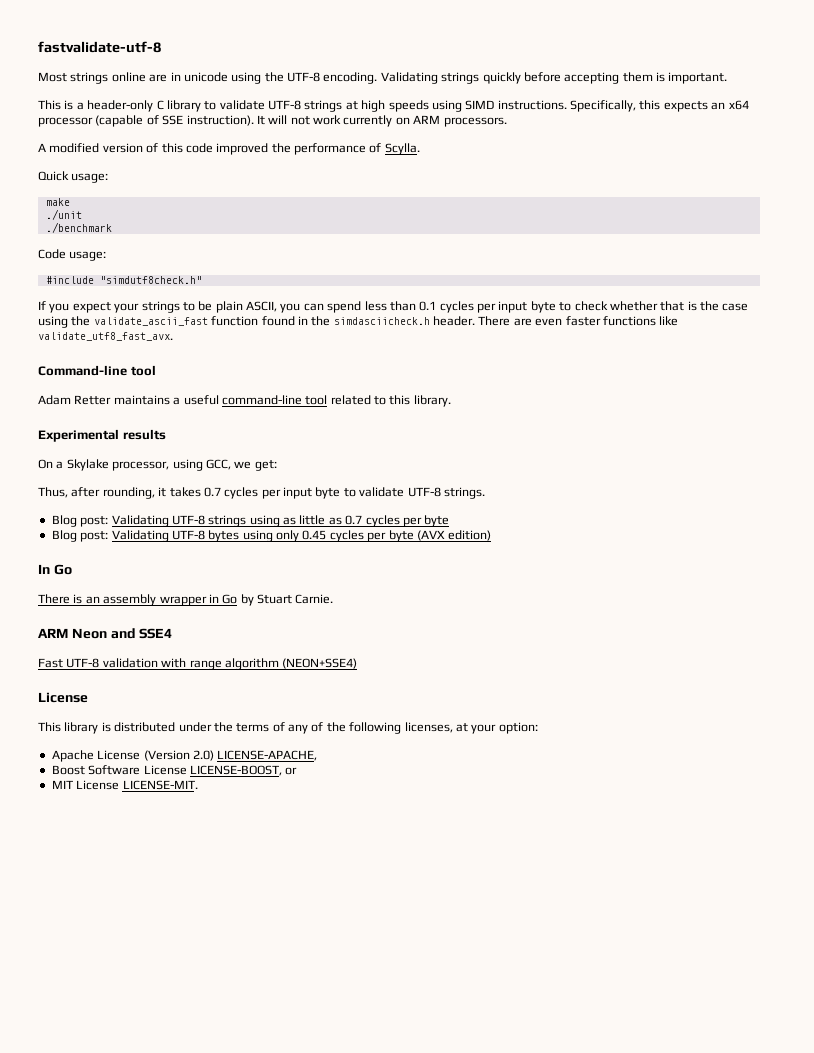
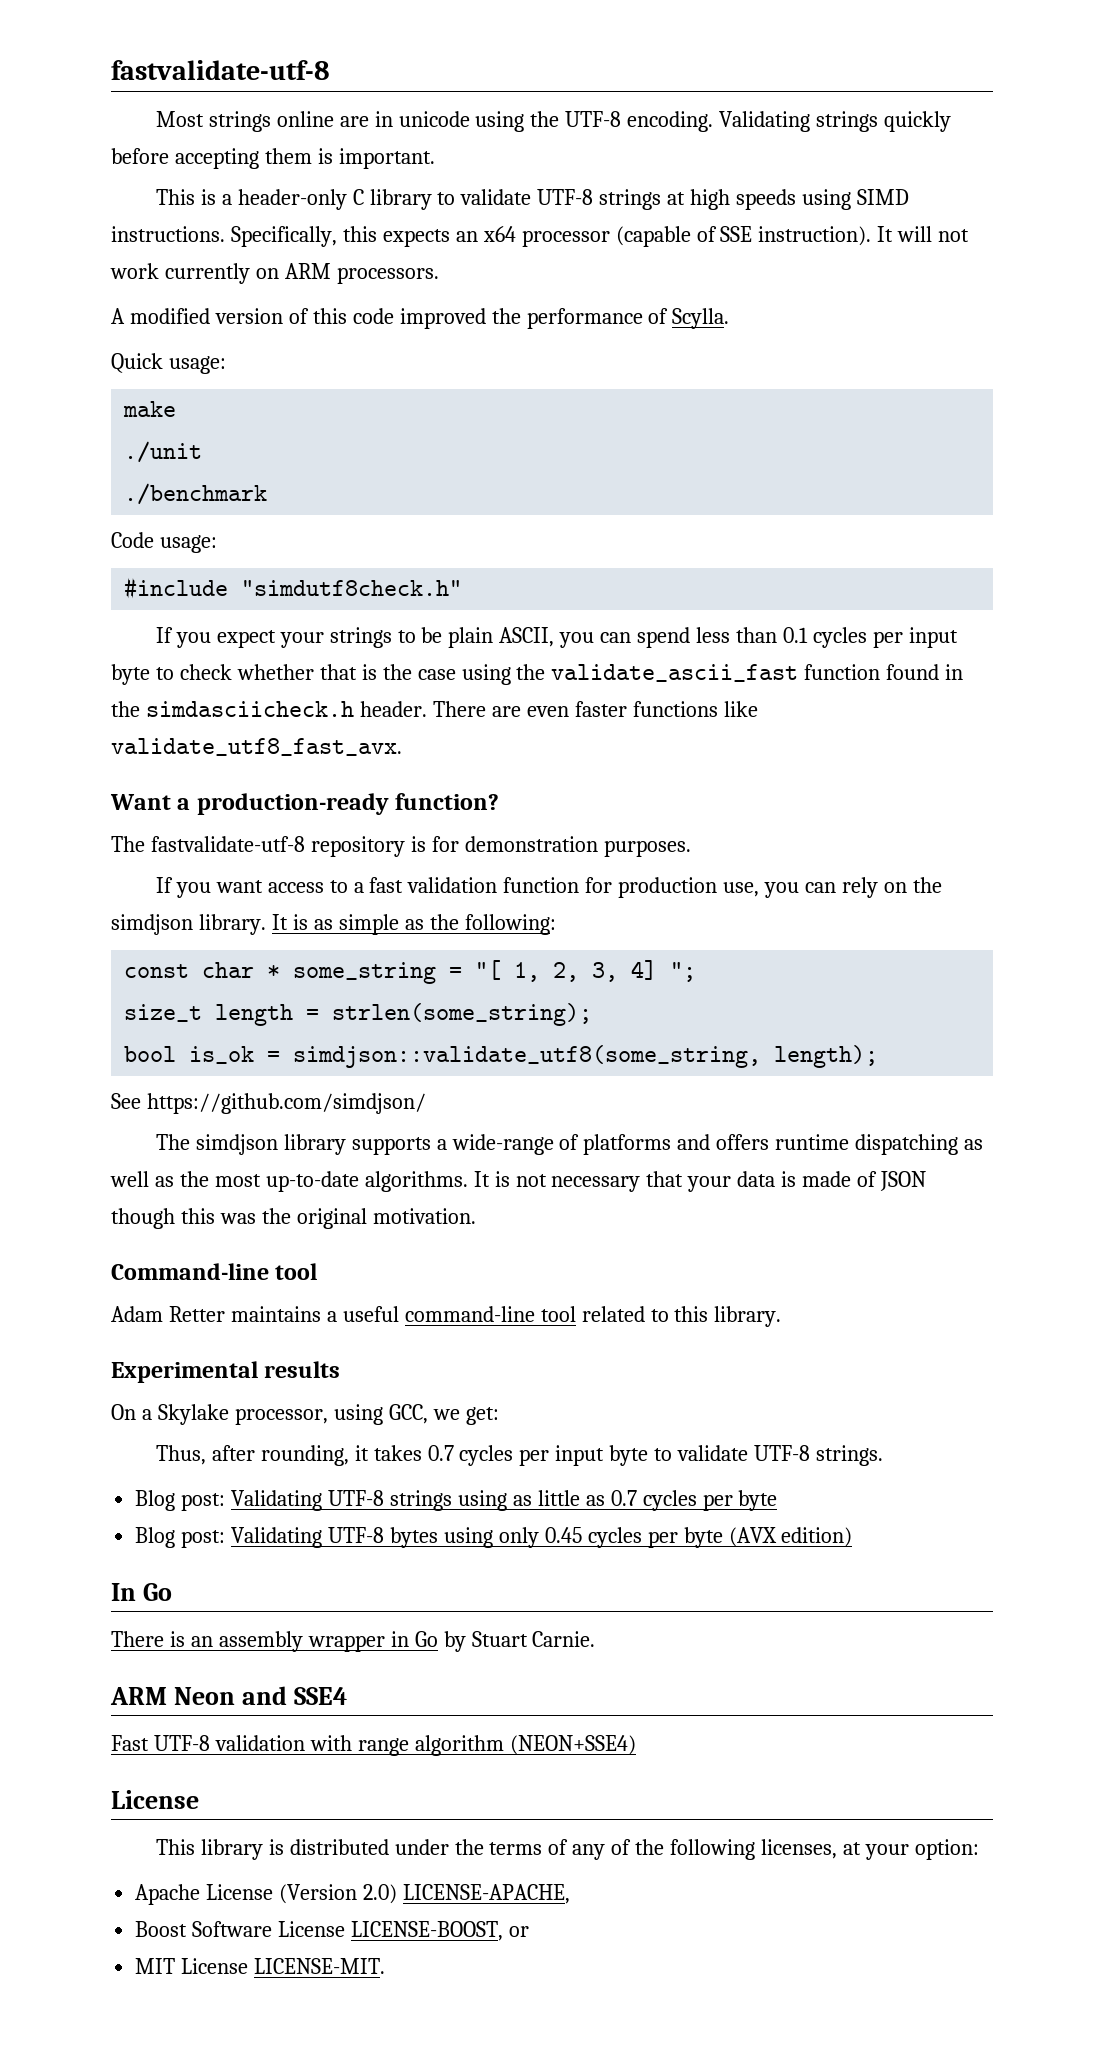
(173, 336) none -> [110,793,500,815] [111,836,691,857] [155,877,942,898] [111,914,556,935] [124,960,697,984] [124,1003,593,1026] [124,1045,879,1068] [111,1093,426,1114] [155,1134,984,1155] [110,1171,927,1192] [111,1208,476,1229] // Want a production-ready function? // The fastvalidate-utf-8 repository is for demonstration purposes. // If you want access to a fast validation function for production use, you can rely on the simdjson library. It is as simple as the following: // const char * some_string = "[ 1, 2, 3, 4] "; // size_t length = strlen(some_string); // bool is_ok = simdjson::validate_utf8(some_string, length); // See https://github.com/simdjson/ // The simdjson library supports a wide-range of platforms and offers runtime dispatching as well as the most up-to-date algorithms. It is not necessary that your data is made of JSON though this was the original motivation.

